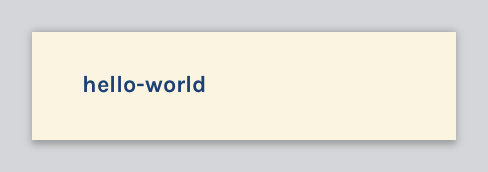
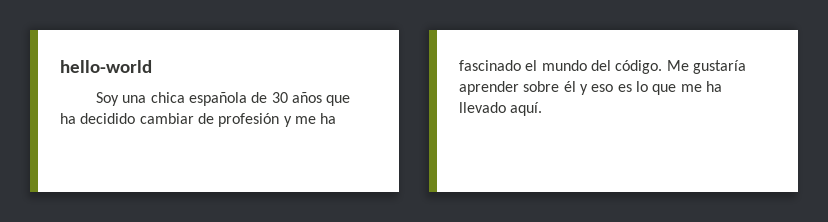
(206, 84) none -> [96,92,351,106] [60,113,337,127] [459,60,746,74] [459,81,722,95] [459,102,543,116] // Soy una chica española de 30 años que ha decidido cambiar de profesión y me ha fascinado el mundo del código. Me gustaría aprender sobre él y eso es lo que me ha llevado aquí.

